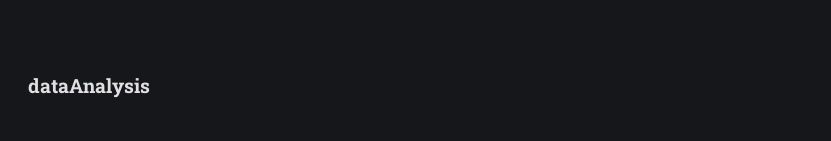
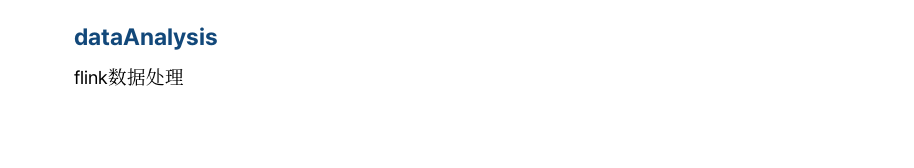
(150, 88) none -> [74,68,184,86] // flink数据处理

